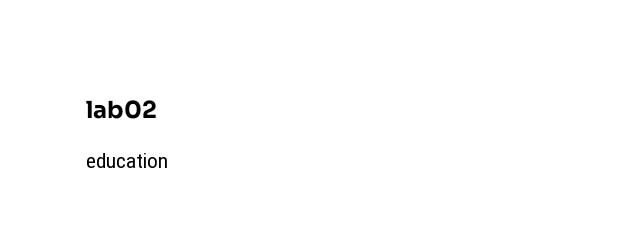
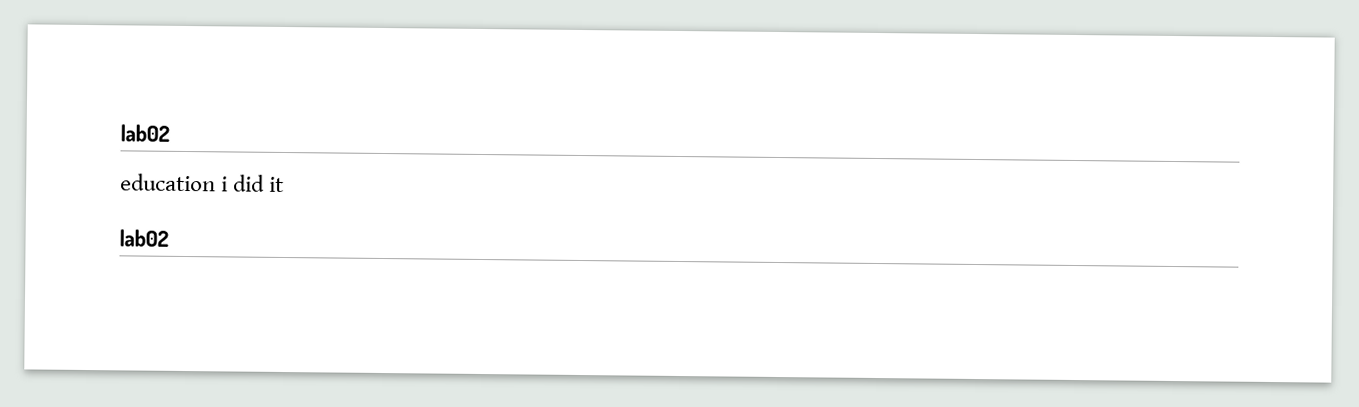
(168, 160) none -> [221,174,285,192] [119,229,169,247] i did it // lab02

